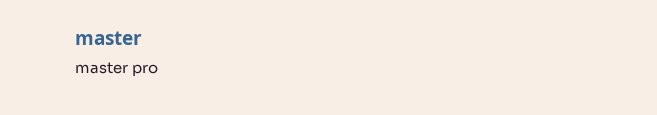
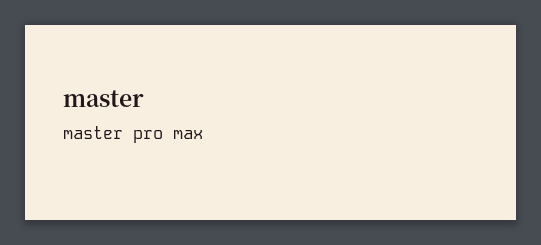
(159, 70) none -> [173,130,203,139] max

